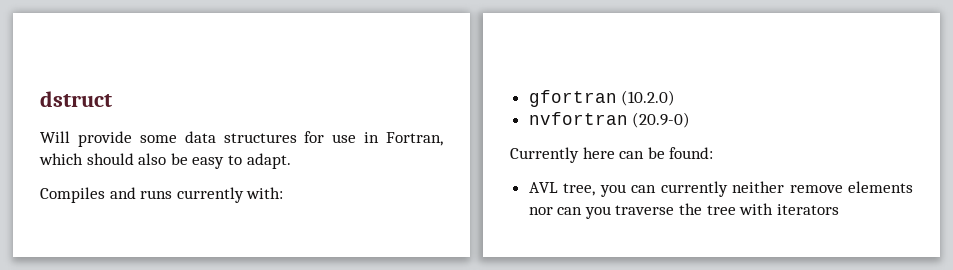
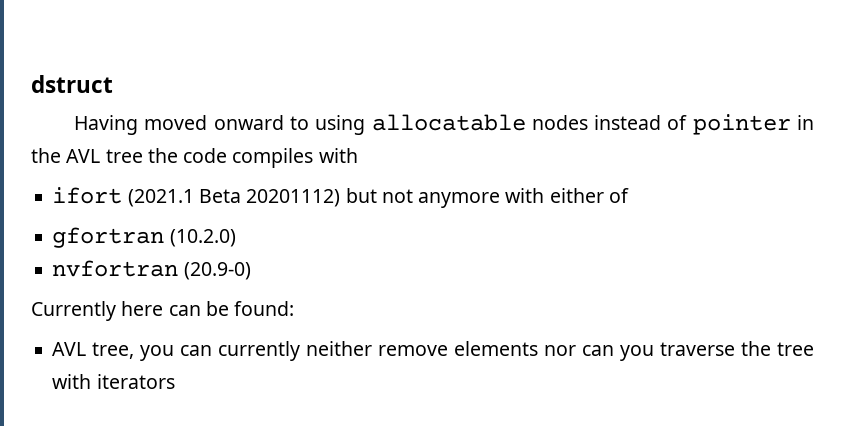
[40,131,443,147] [39,153,291,169] [40,187,284,203] Will provide some data structures for use in Fortran, which should also be easy to adapt. // Compiles and runs currently with: -> [74,114,815,135] [31,148,358,168] [52,187,629,208] Having moved onward to using allocatable nodes instead of pointer in the AVL tree the code compiles with // ifort (2021.1 Beta 20201112) but not anymore with either of

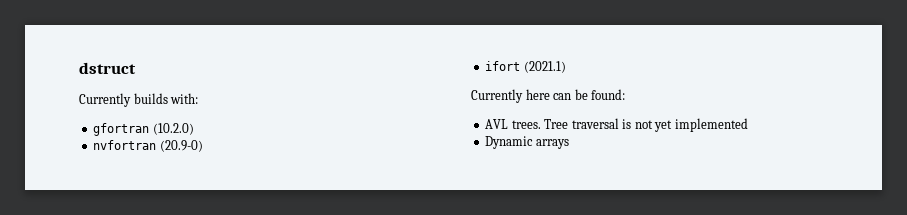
[74,114,815,135] [31,148,358,168] [52,187,629,208] Having moved onward to using allocatable nodes instead of pointer in the AVL tree the code compiles with // ifort (2021.1 Beta 20201112) but not anymore with either of -> [79,93,199,107] Currently builds with:
(251, 271) none -> [485,61,566,73] // ifort (2021.1)
[92,341,815,361] [52,374,175,389] tree, you can currently neither remove elements nor can you traverse the tree with iterators -> [511,118,748,132] [485,136,569,149] trees. Tree traversal is not yet implemented // Dynamic arrays

